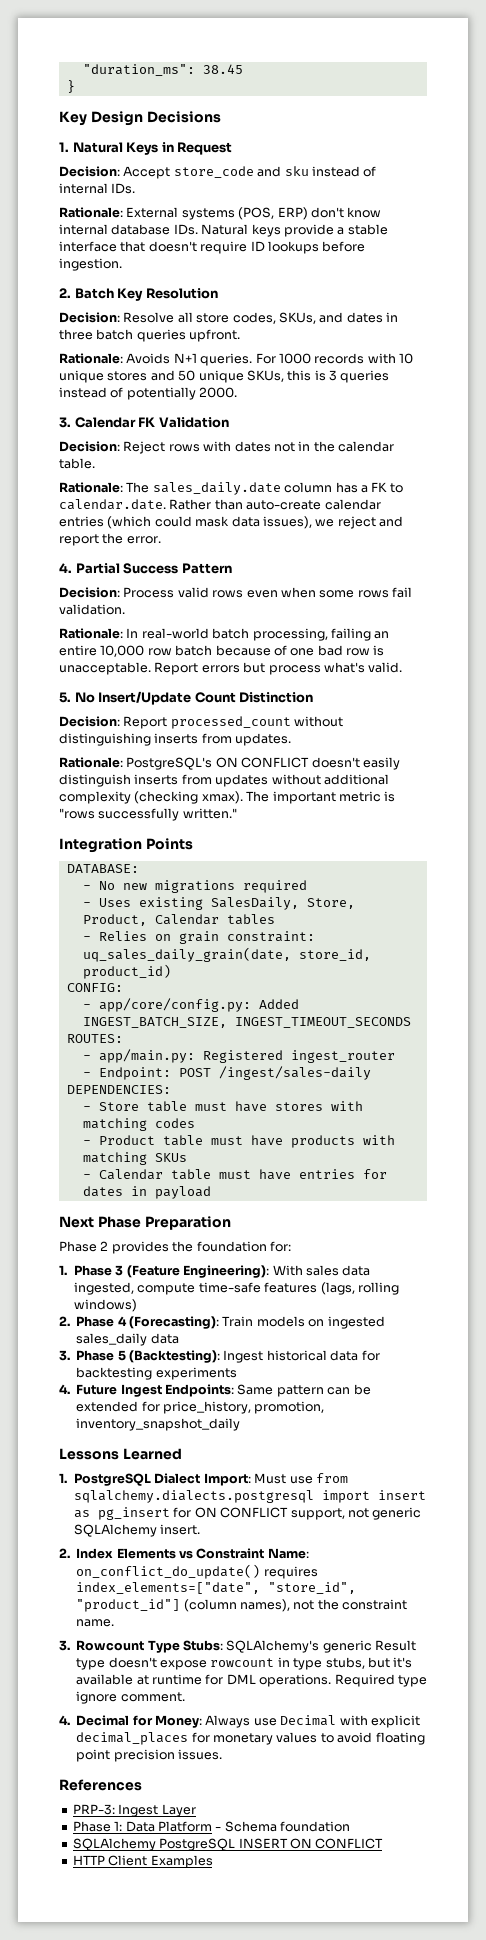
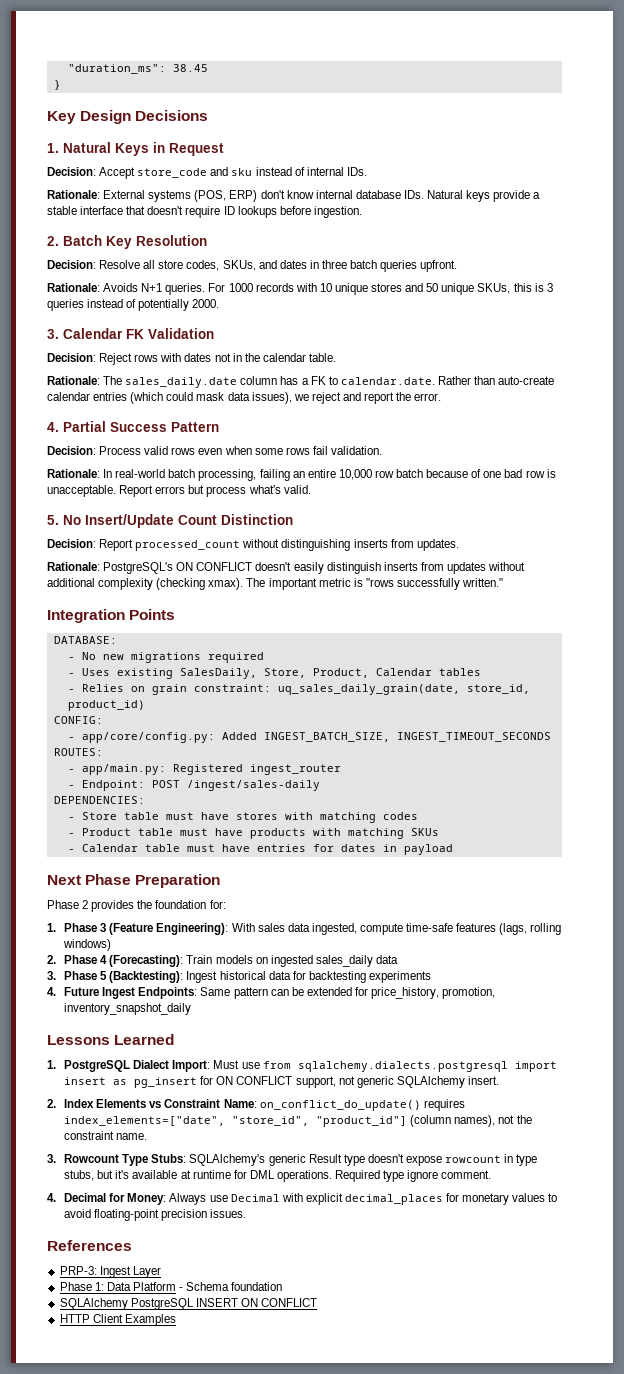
[375,1732,425,1745] [76,1749,111,1762] floating point -> [94,1209,160,1221] floating-point

